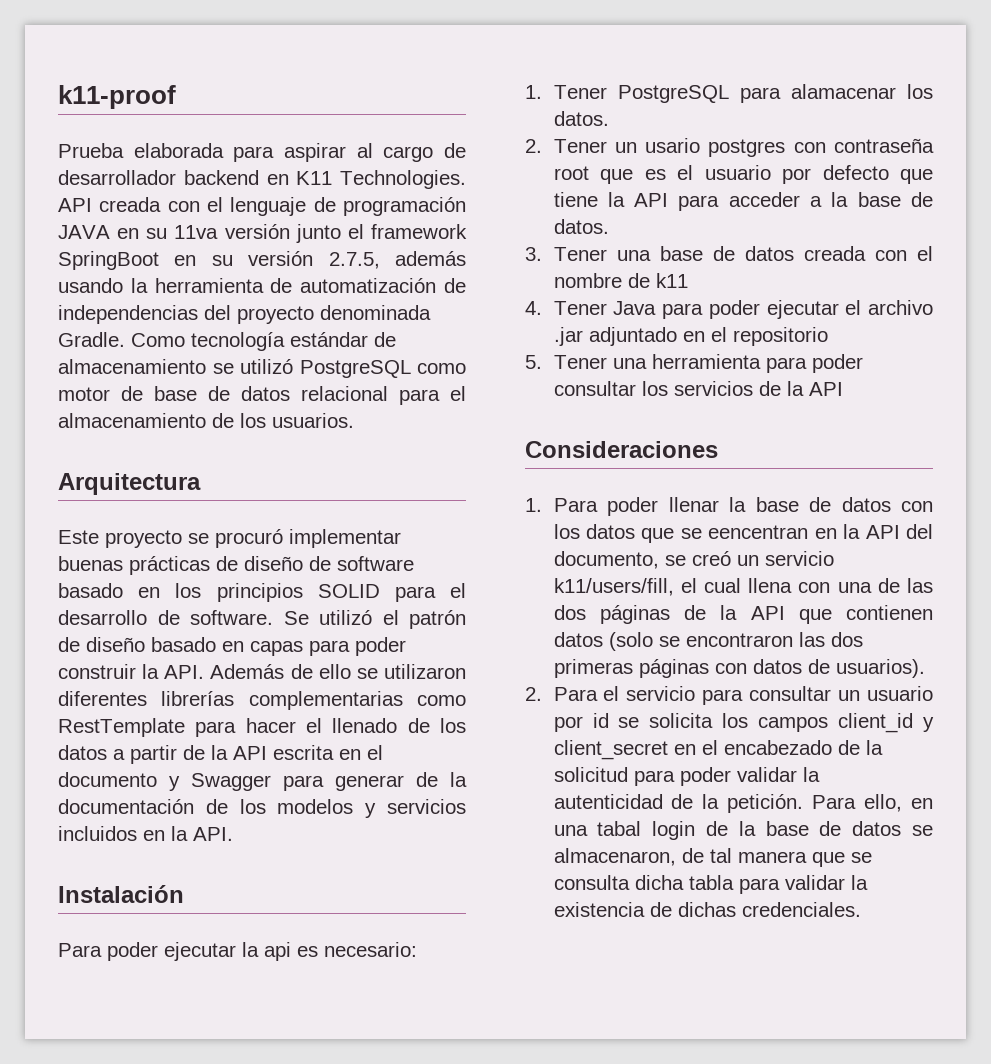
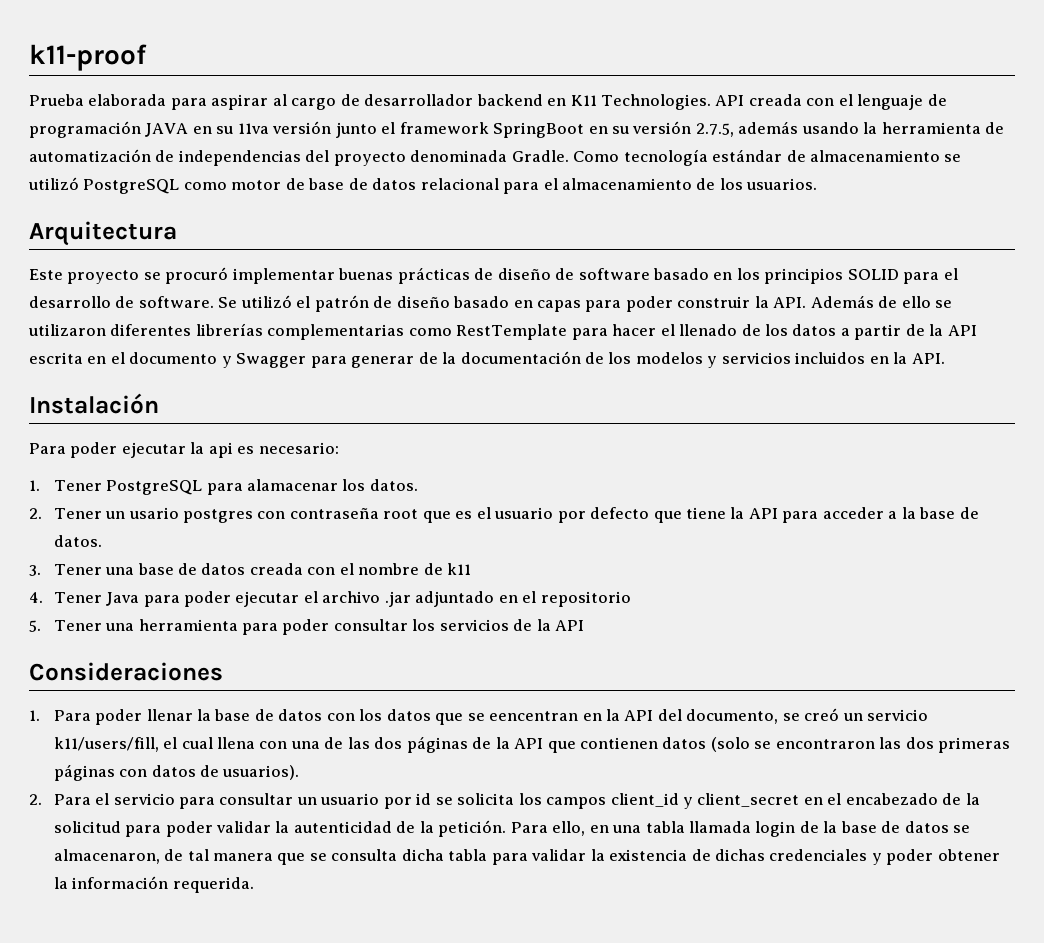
[597,821,642,836] tabal -> [645,821,752,833] tabla llamada
[741,902,861,917] credenciales. -> [769,849,1000,865] [53,876,254,893] credenciales y poder obtener la información requerida.

